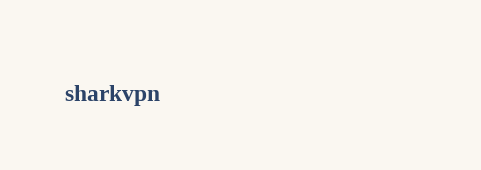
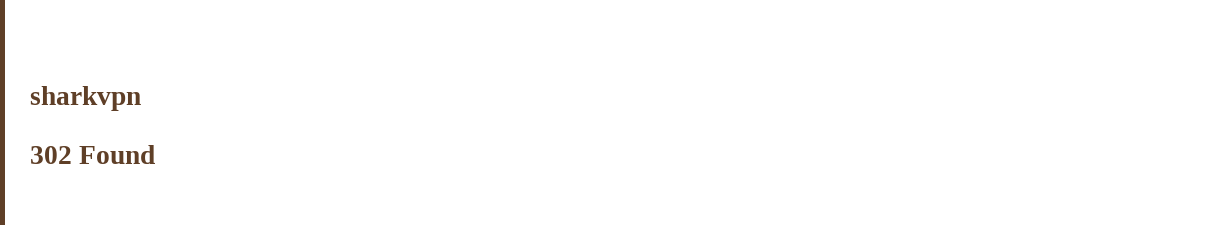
(160, 95) none -> [30,145,156,164] // 302 Found

